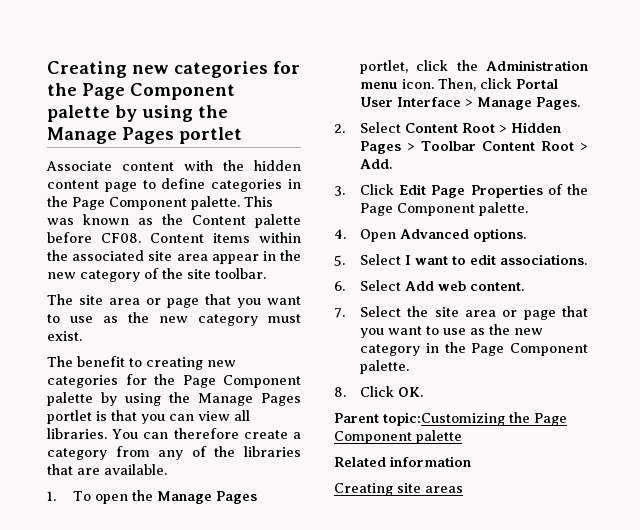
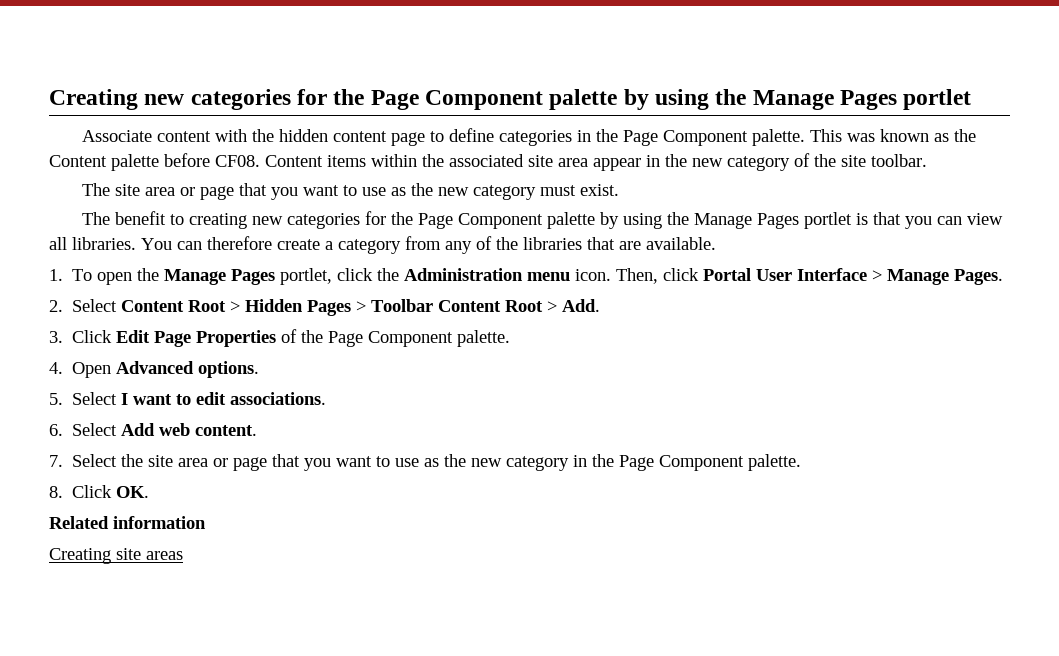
[334,412,567,426] [334,430,462,444] // Parent topic:Customizing the Page Component palette -> (150, 492) none

